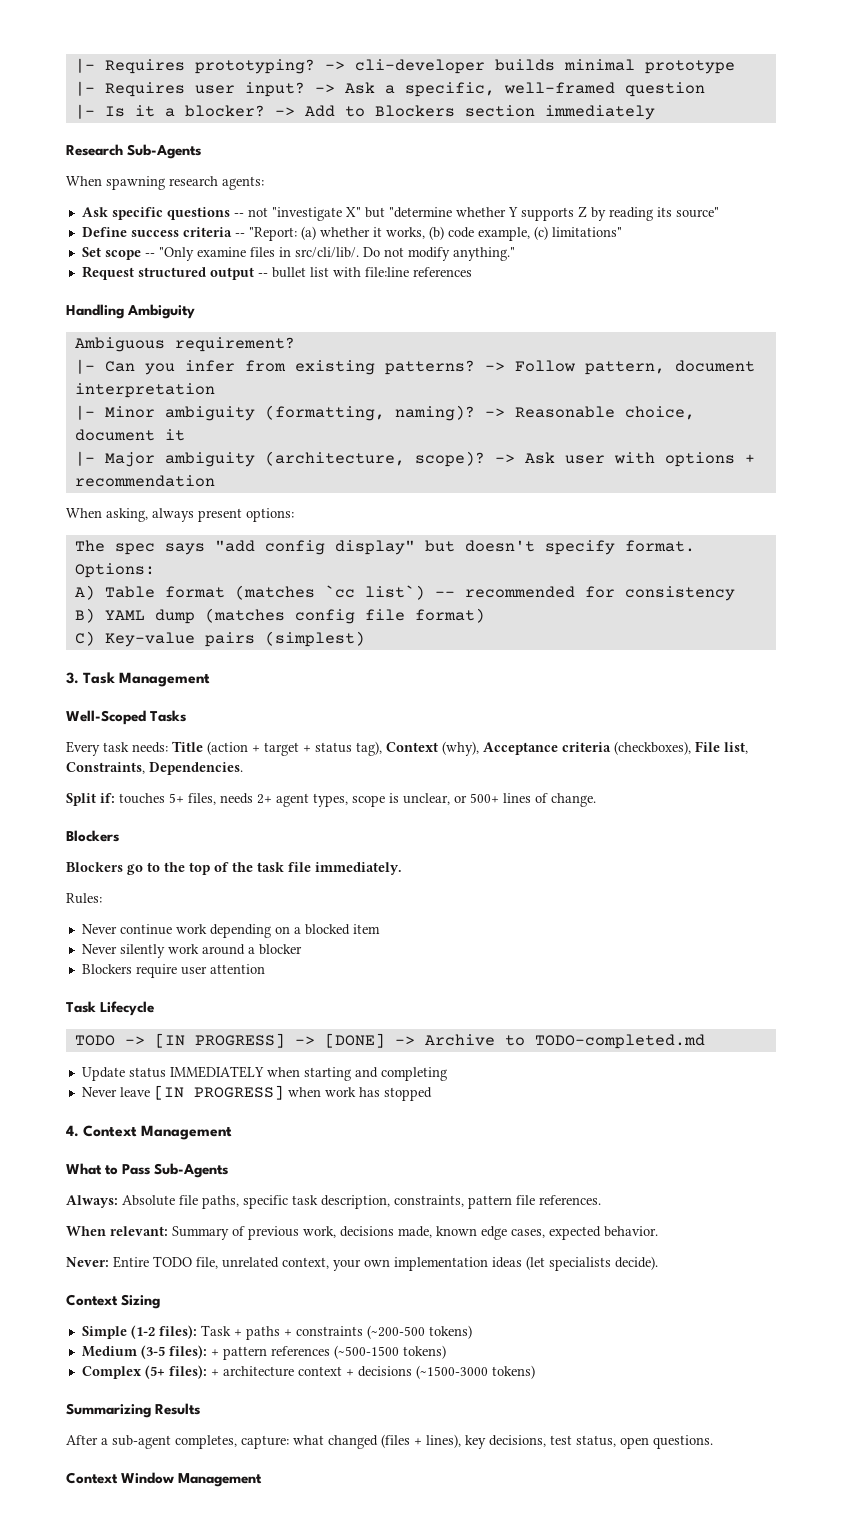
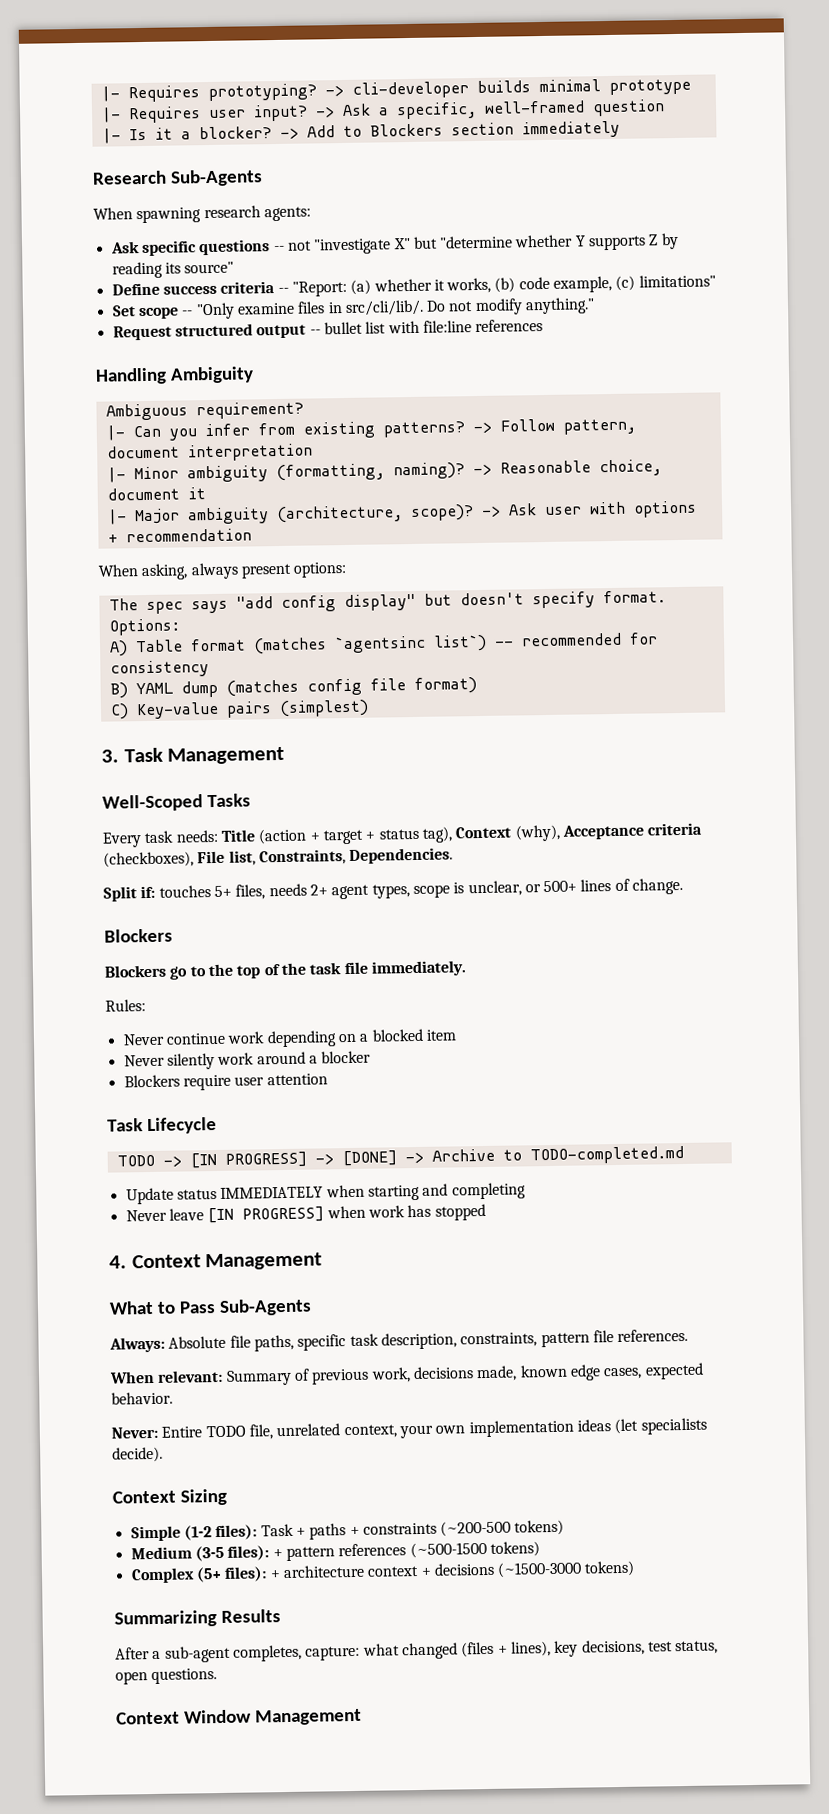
[324,585,355,598] `cc -> [333,635,426,654] `agentsinc

